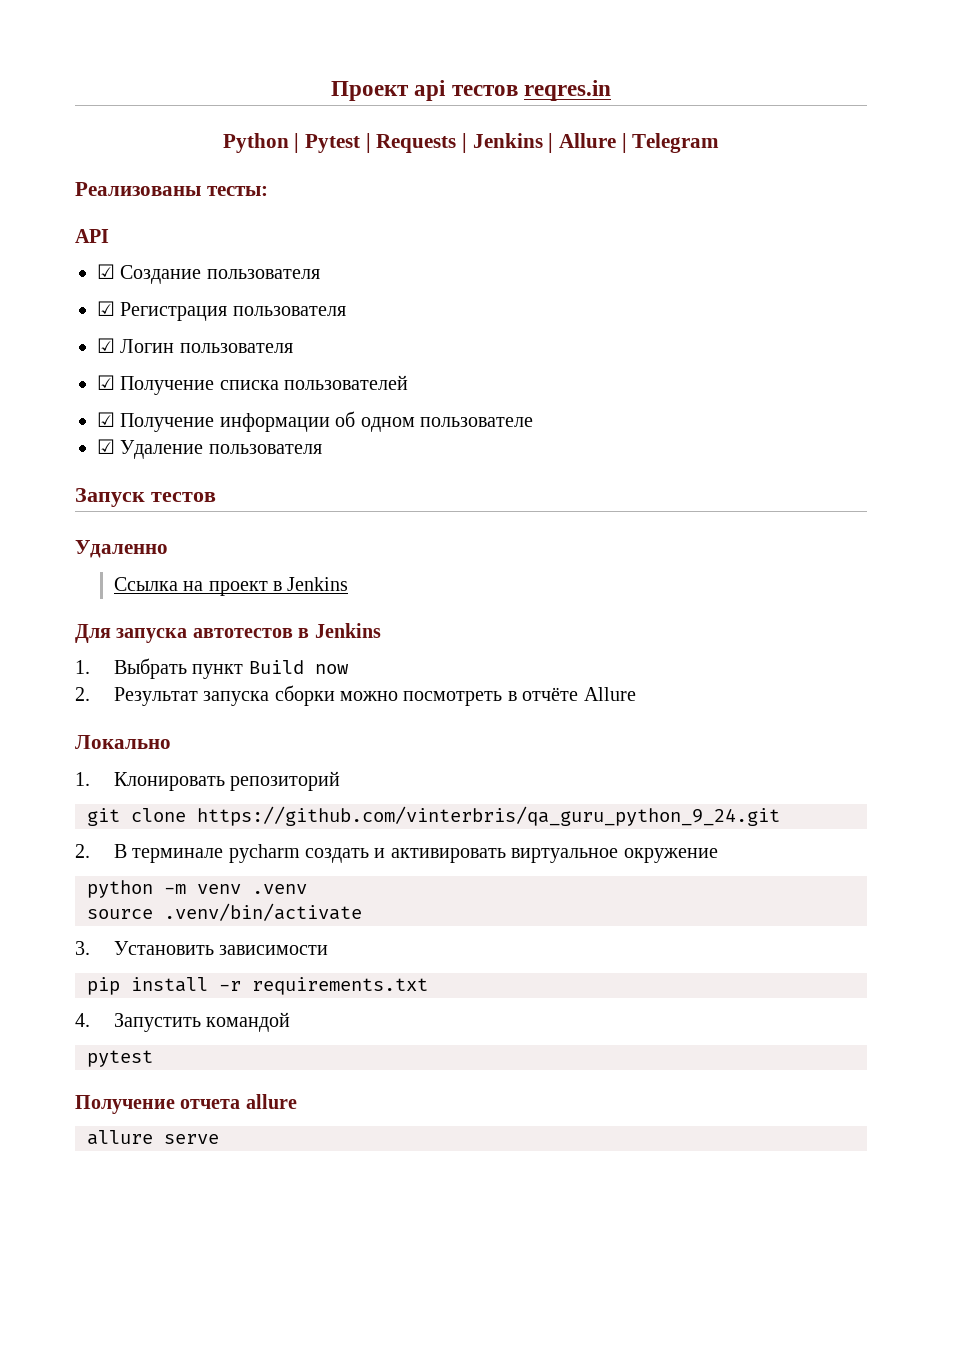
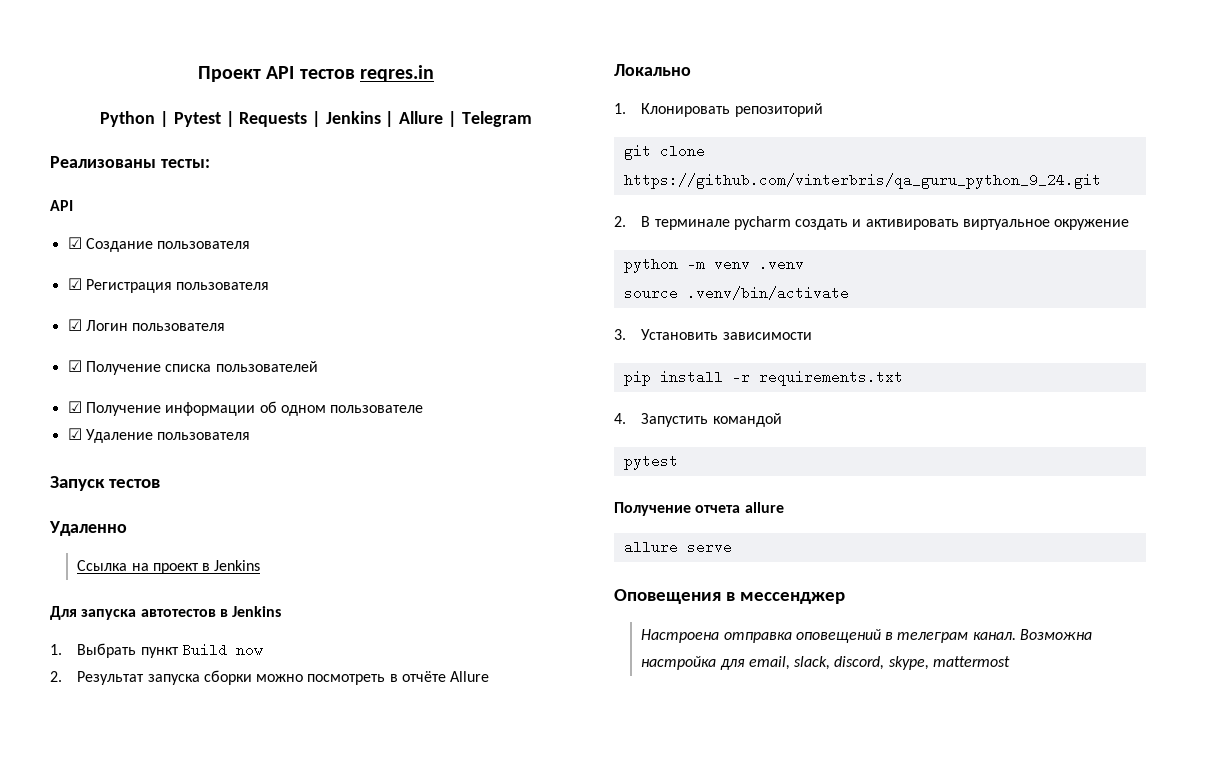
[414,80,447,101] api -> [266,66,295,79] API
(219, 1139) none -> [614,589,845,604] [641,629,1093,643] [641,656,1011,670] // Оповещения в мессенджер // Настроена отправка оповещений в телеграм канал. Возможна настройка для email, slack, discord, skype, mattermost

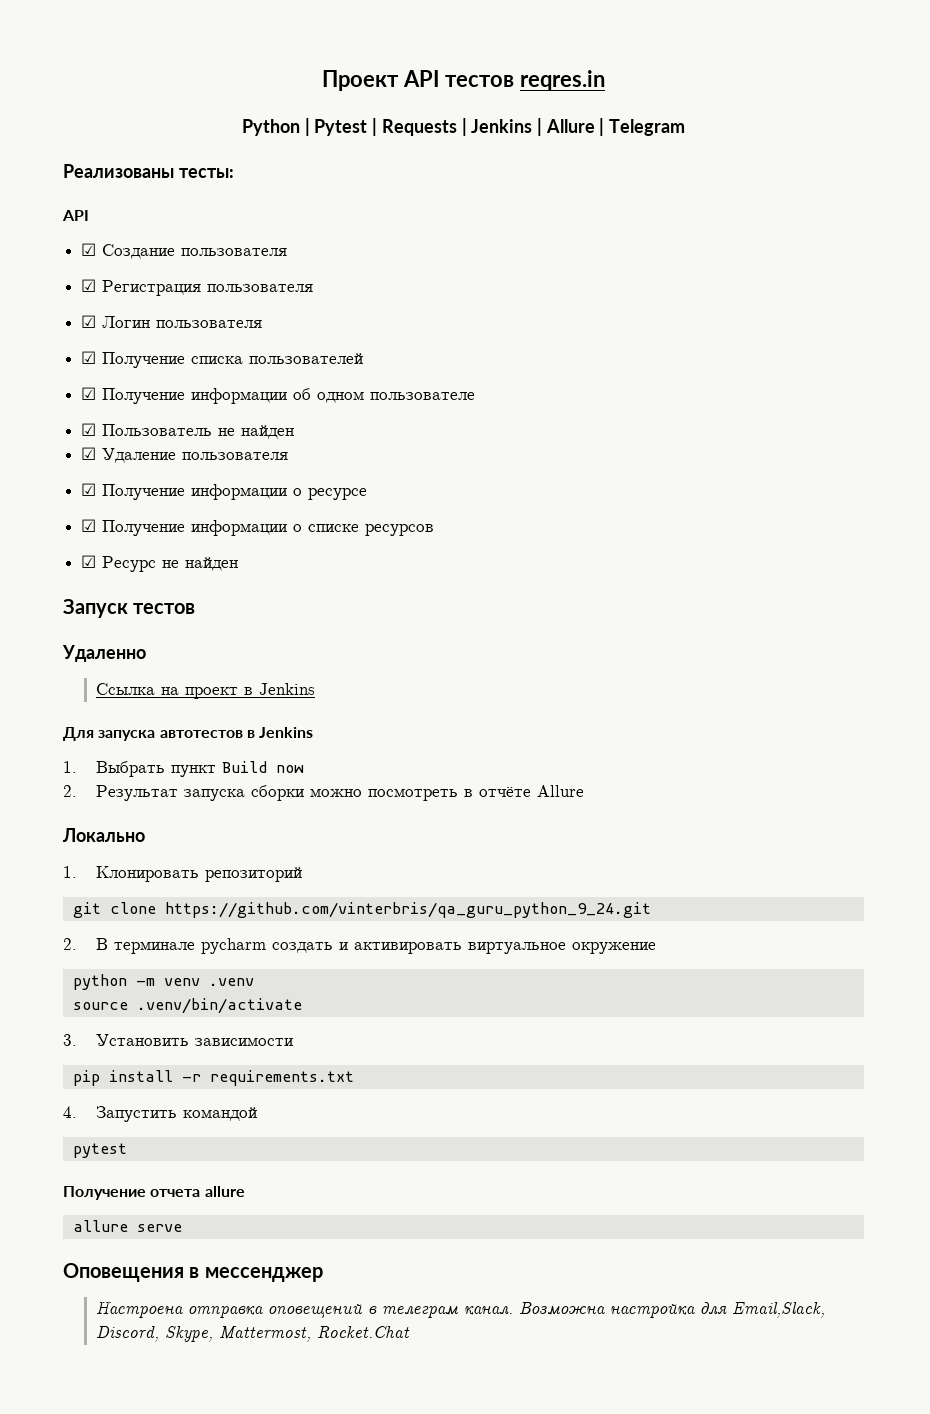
(424, 409) none -> [81,423,295,439] // ☑ Пользователь не найден
(251, 436) none -> [81,483,368,500] [81,519,435,536] [81,555,239,572] // ☑ Получение информации о ресурсе // ☑ Получение информации о списке ресурсов // ☑ Ресурс не найден
[748,656,1011,670] email, slack, discord, skype, mattermost -> [731,1302,825,1318] [95,1326,410,1342] Email,Slack, Discord, Skype, Mattermost, Rocket.Chat

